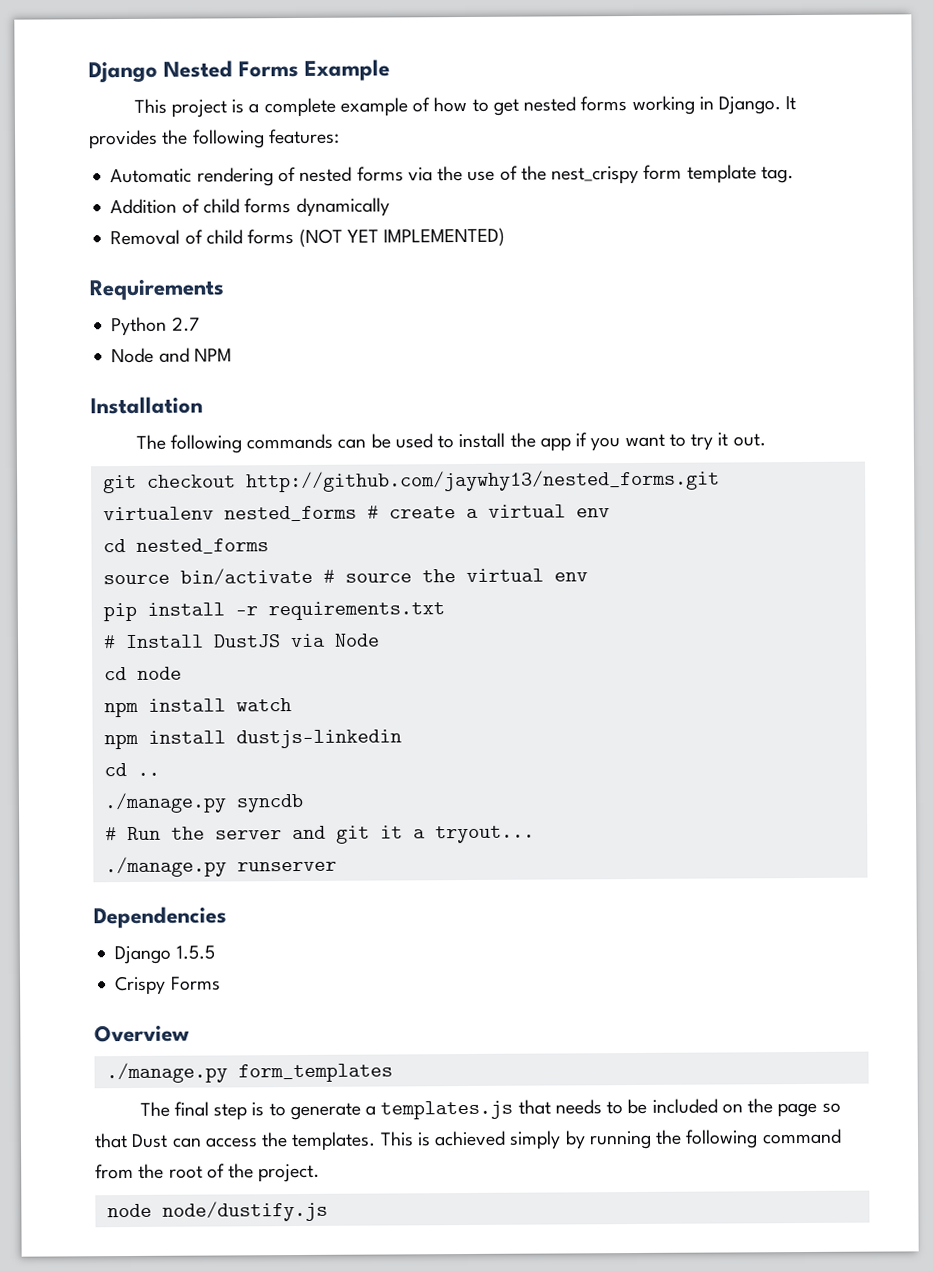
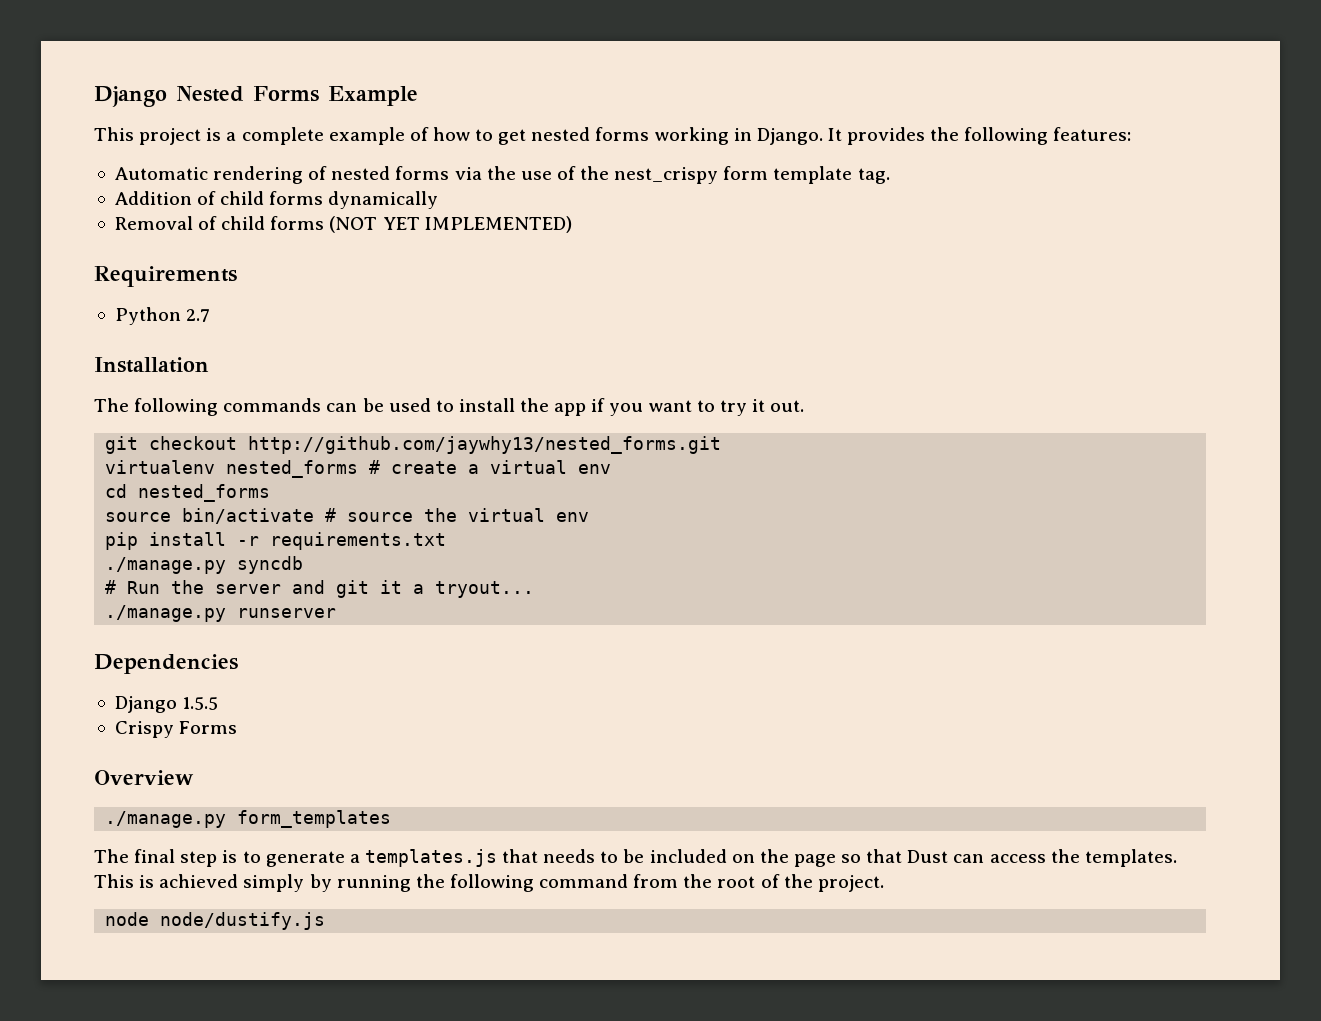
[111,347,232,364] // Node and NPM -> (211, 315) none
[102,633,380,649] [103,666,182,681] [103,698,292,718] [103,729,402,750] [103,763,160,777] // # Install DustJS via Node // cd node // npm install watch // npm install dustjs-linkedin // cd .. -> (447, 541) none

